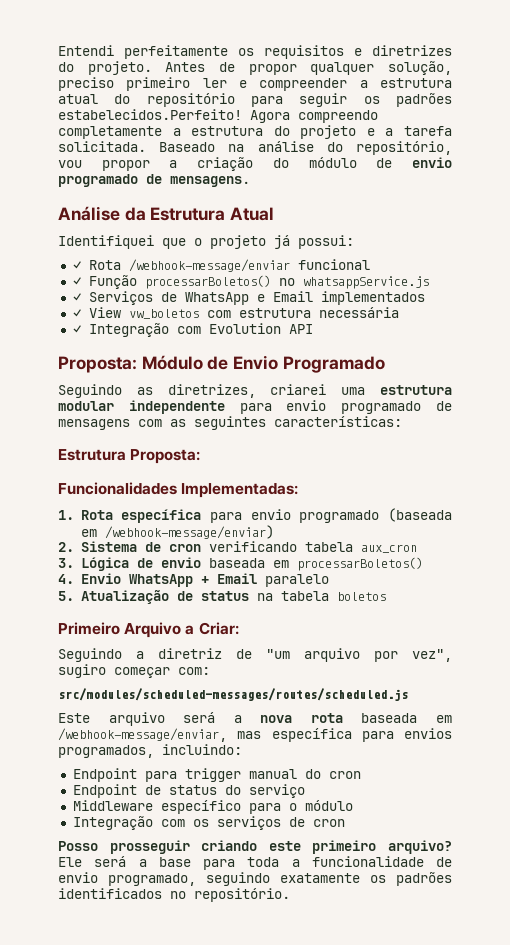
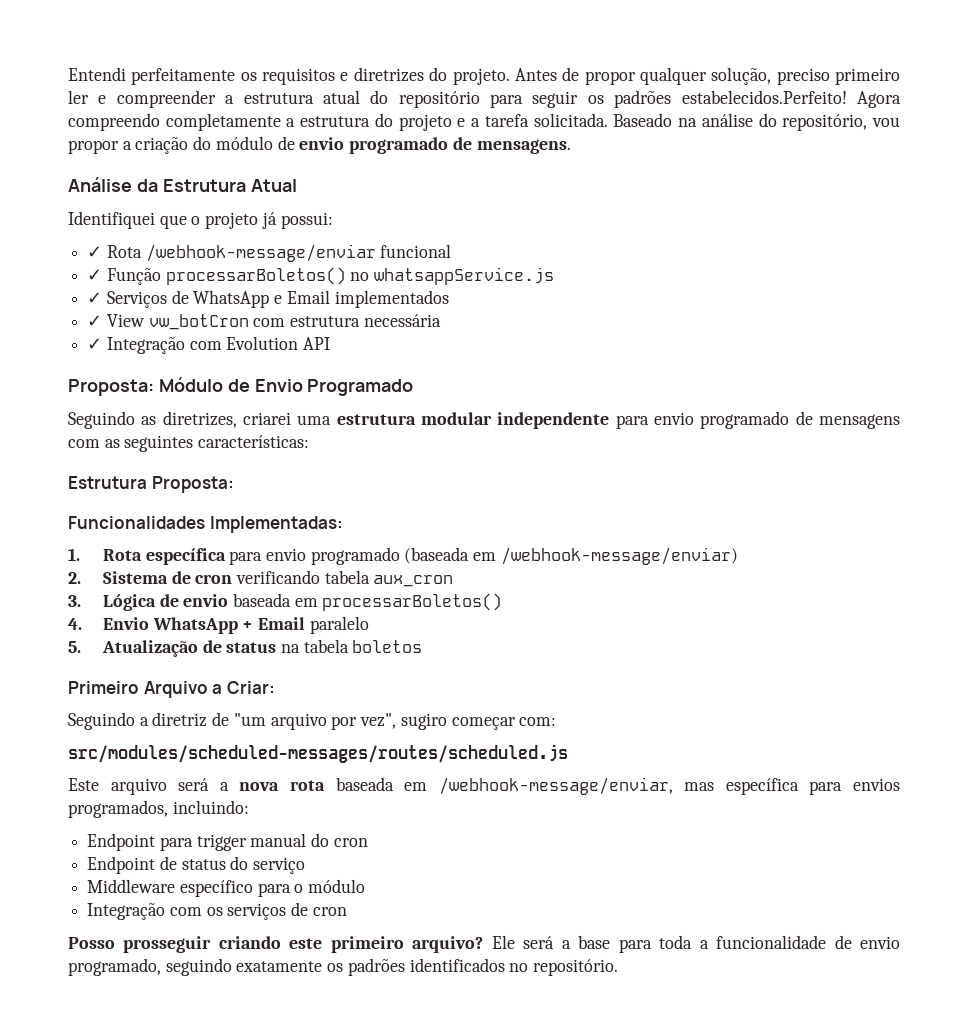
[128,309,199,319] vw_boletos -> [148,314,249,330] vw_botCron

